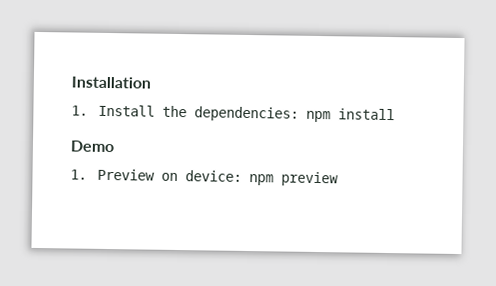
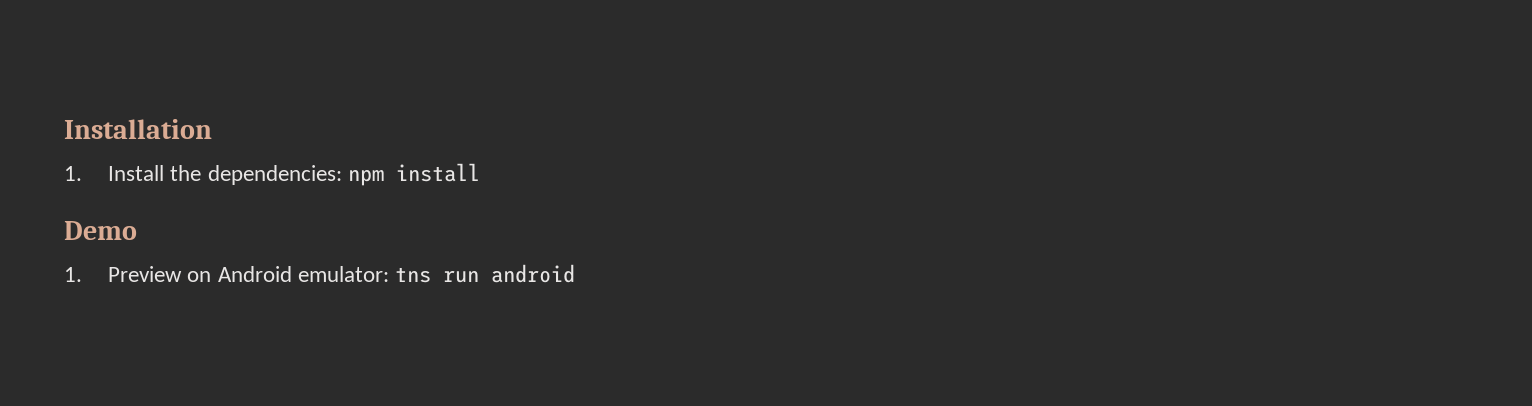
[184,170,338,187] device: npm preview -> [217,264,576,283] Android emulator: tns run android

